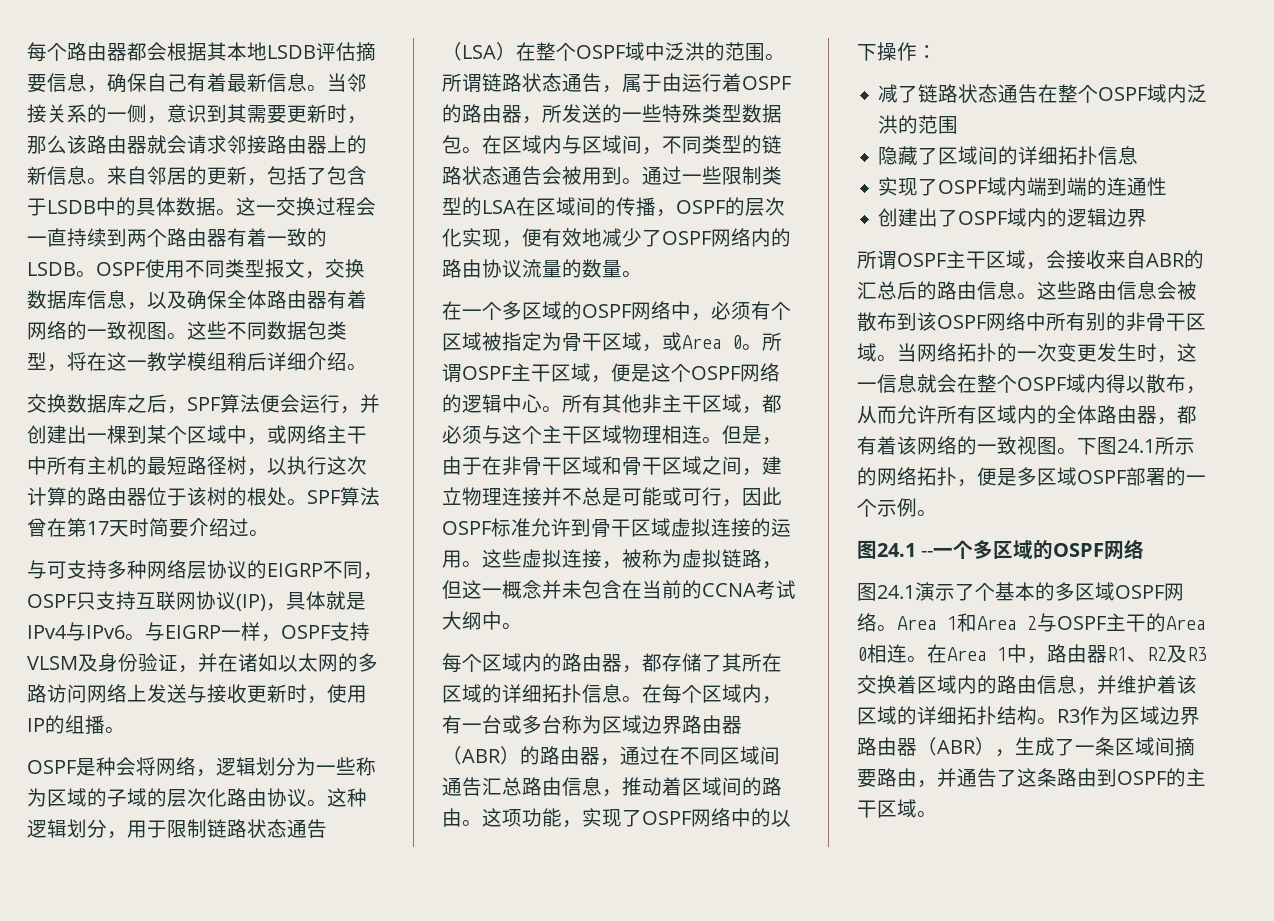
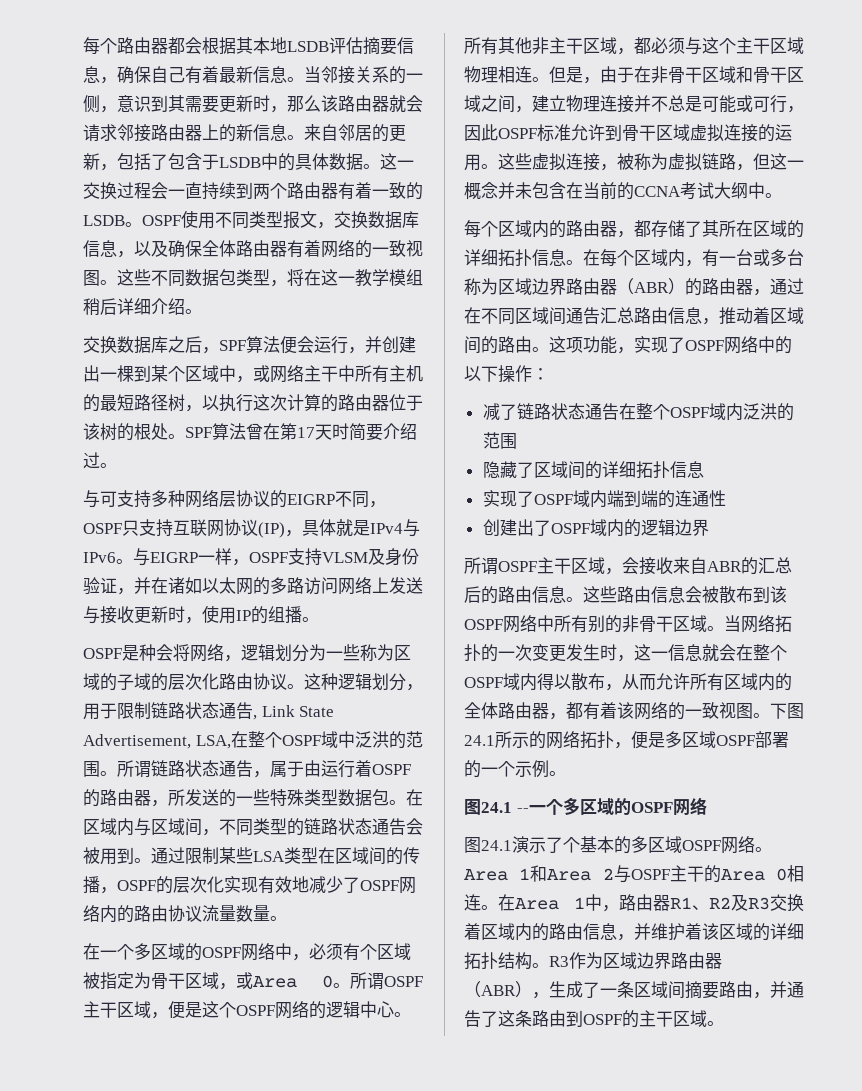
[442,42,516,61] （LSA） -> [253,705,335,720] [83,734,231,749] , Link State Advertisement, LSA,
[682,166,782,185] [442,197,516,216] 一些限制类型的LSA -> [185,847,318,864] 限制某些LSA类型
[502,228,542,248] ，便 -> (258, 885) none
[562,259,582,278] 的 -> (236, 913) none

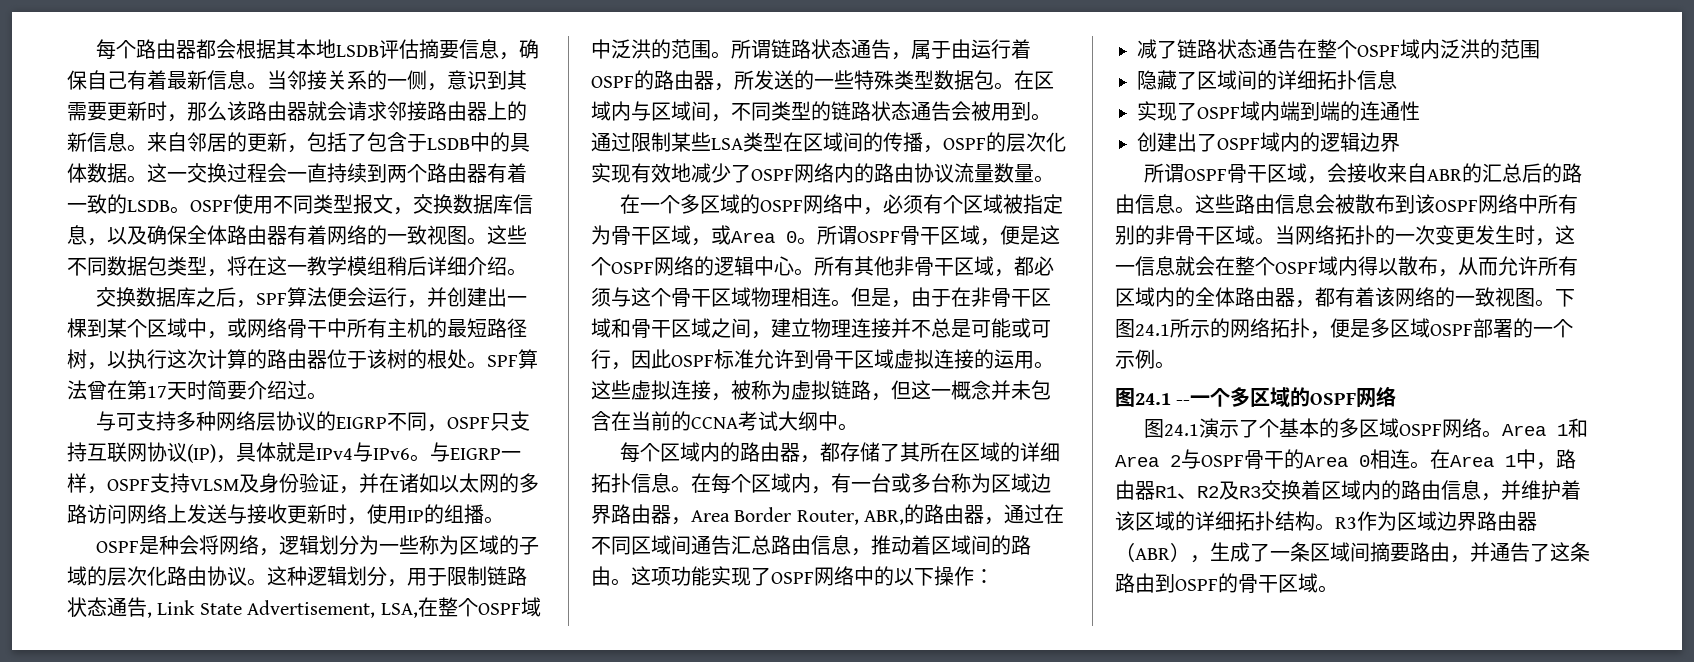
[304,365,321,382] 主 -> [287,319,307,338] 骨
[83,1001,100,1018] 主 -> [900,226,920,245] 骨
[549,37,566,54] 主 -> [914,257,934,276] 骨
[736,37,753,54] 主 -> [671,288,691,307] 骨
[617,278,685,295] （ABR） -> [671,507,905,525] ，Area Border Router, ABR,
[617,347,634,354] ， -> (711, 576) none
[537,557,554,574] 主 -> [1226,164,1247,183] 骨
[669,865,687,882] 主 -> [1244,450,1264,469] 骨
[639,1010,656,1027] 主 -> [1238,574,1258,593] 骨

